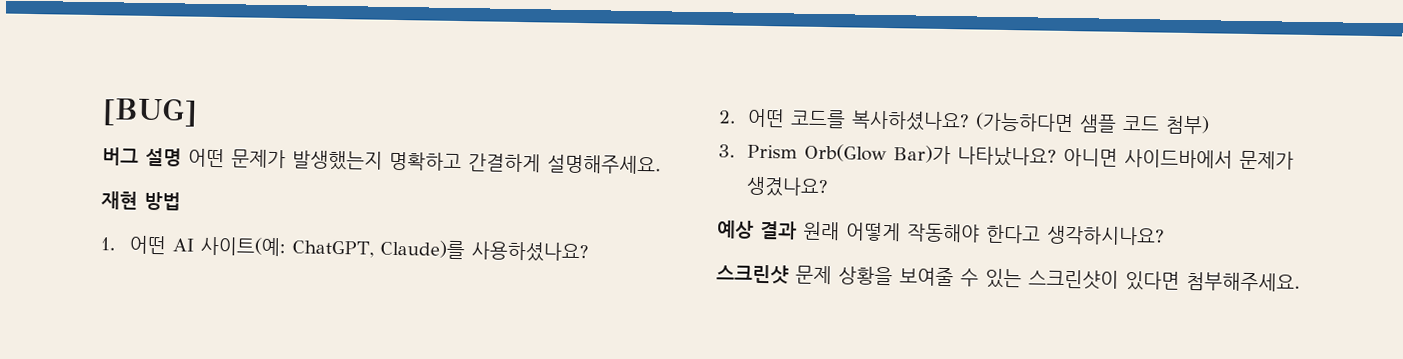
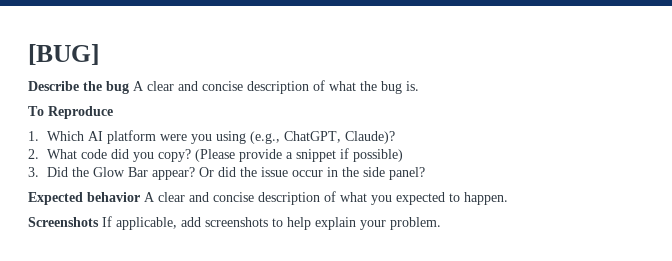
[102,147,661,175] [101,191,181,211] [100,235,589,263] [718,108,1210,135] [718,143,1294,170] [745,176,829,198] [717,220,1165,246] [716,264,1300,292] 버그 설명 어떤 문제가 발생했는지 명확하고 간결하게 설명해주세요. // 재현 방법 // 1. 어떤 AI 사이트(예: ChatGPT, Claude)를 사용하셨나요? // 2. 어떤 코드를 복사하셨나요? (가능하다면 샘플 코드 첨부) // 3. Prism Orb(Glow Bar)가 나타났나요? 아니면 사이드바에서 문제가 생겼나요? // 예상 결과 원래 어떻게 작동해야 한다고 생각하시나요? // 스크린샷 문제 상황을 보여줄 수 있는 스크린샷이 있다면 첨부해주세요. -> [28,80,419,94] [28,106,113,119] [28,130,395,144] [28,148,403,162] [28,167,425,180] [28,191,508,205] [28,216,441,230] Describe the bug A clear and concise description of what the bug is. // To Reproduce // 1. Which AI platform were you using (e.g., ChatGPT, Claude)? // 2. What code did you copy? (Please provide a snippet if possible) // 3. Did the Glow Bar appear? Or did the issue occur in the side panel? // Expected behavior A clear and concise description of what you expected to happen. // Screenshots If applicable, add screenshots to help explain your problem.

